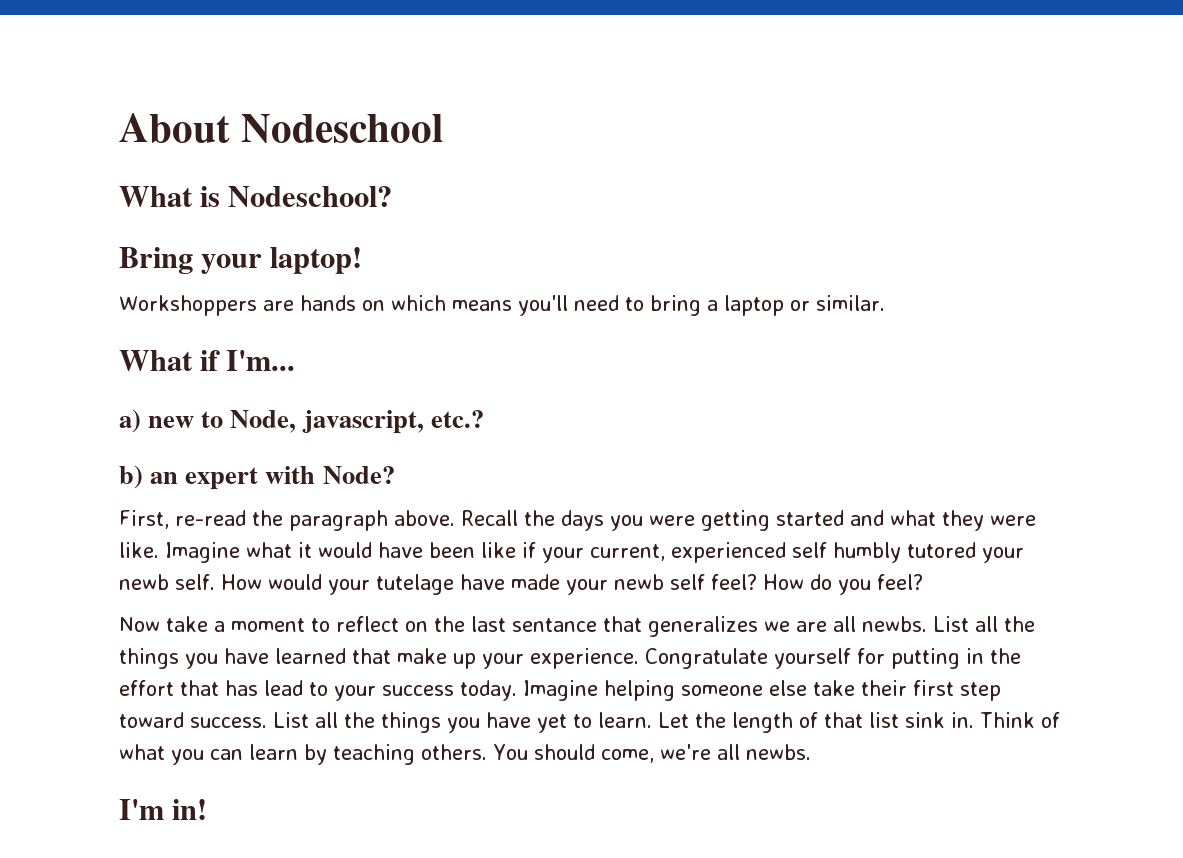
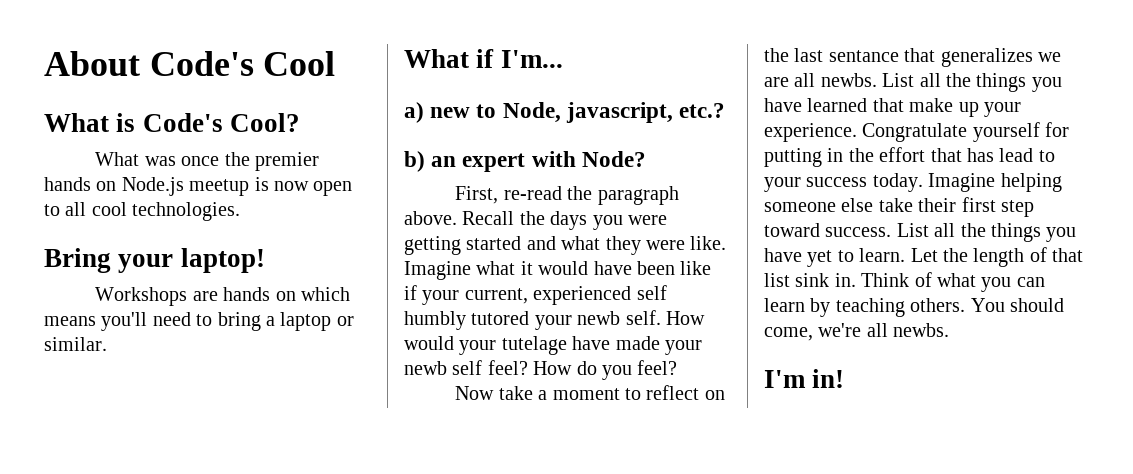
[241,114,444,143] Nodeschool -> [149,51,336,76] Code's Cool
[228,186,393,207] Nodeschool? -> [142,113,300,132] [95,152,320,171] [44,177,353,196] [44,202,241,221] Code's Cool? // What was once the premier hands on Node.js meetup is now open to all cool technologies.
[119,295,257,316] Workshoppers -> [95,287,188,306] Workshops

